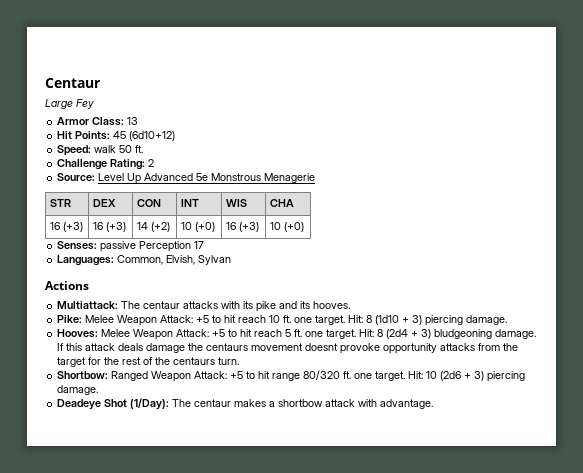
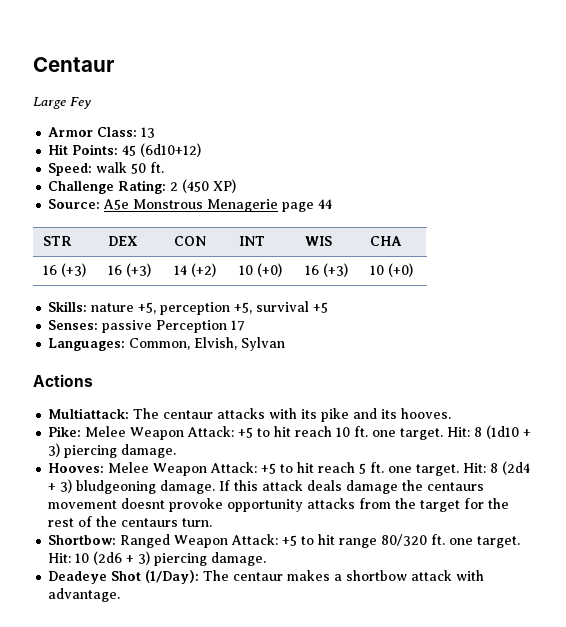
(155, 163) none -> [182,179,237,193] (450 XP)
[98,173,209,184] Level Up Advanced 5e -> [103,199,130,210] A5e
(316, 178) none -> [282,199,333,212] page 44
(304, 227) none -> [48,301,329,315] // Skills: nature +5, perception +5, survival +5

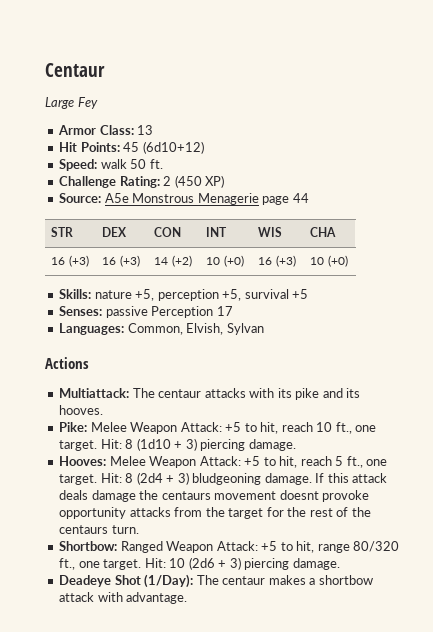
[274,426,292,437] hit -> [260,422,279,434] hit,
[354,426,369,437] ft. -> [335,422,352,434] ft.,
[297,462,315,473] hit -> [279,456,298,468] hit,
[370,462,385,473] ft. -> [346,456,363,468] ft.,
[318,534,336,545] hit -> [296,541,315,553] hit,
[431,534,446,545] ft. -> [59,558,76,570] ft.,

